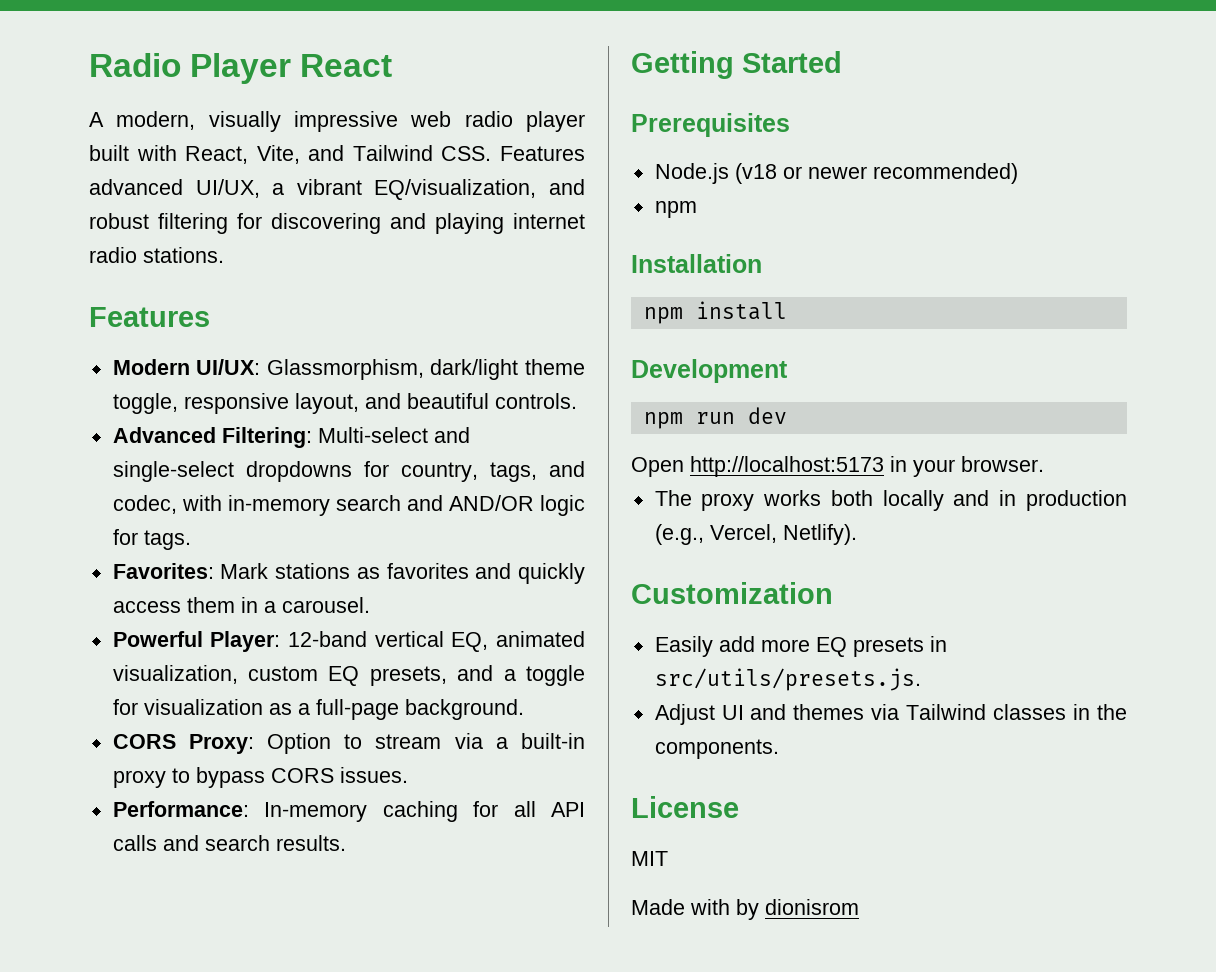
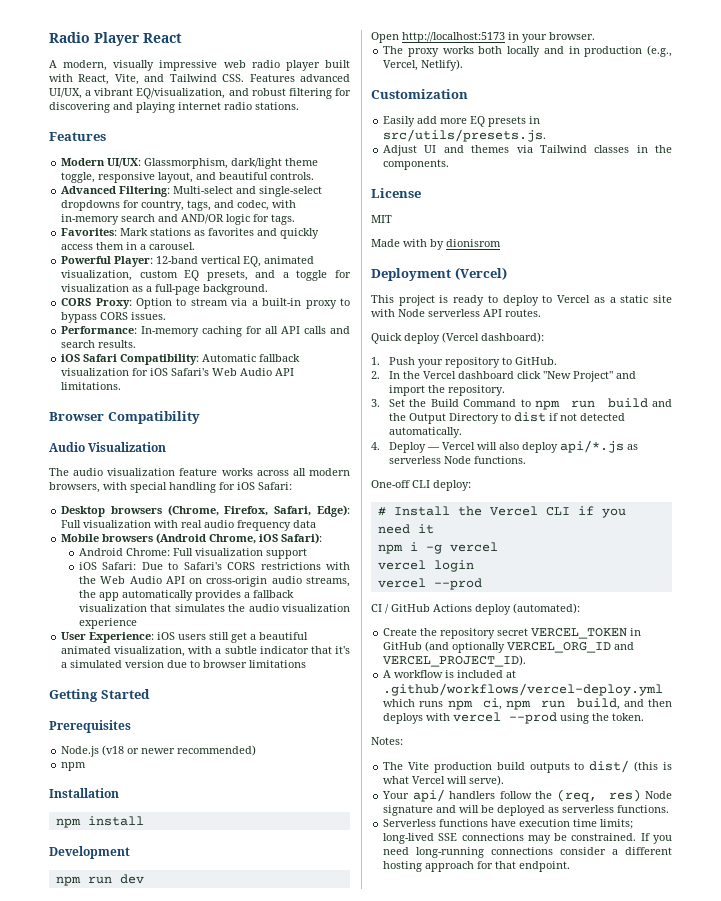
(346, 843) none -> [61,354,301,365] [61,368,295,376] [61,382,122,390] [49,411,200,424] [49,442,167,452] [49,468,350,476] [49,482,292,493] [61,505,350,517] [61,520,317,531] [61,533,323,544] [79,548,308,559] [79,562,350,570] [79,576,351,587] [79,590,295,601] [79,604,351,612] [79,618,138,629] [61,632,309,643] [61,646,350,657] [61,660,307,668] // iOS Safari Compatibility: Automatic fallback visualization for iOS Safari's Web Audio API limitations. // Browser Compatibility // Audio Visualization // The audio visualization feature works across all modern browsers, with special handling for iOS Safari: // Desktop browsers (Chrome, Firefox, Safari, Edge): Full visualization with real audio frequency data // Mobile browsers (Android Chrome, iOS Safari): // Android Chrome: Full visualization support // iOS Safari: Due to Safari's CORS restrictions with the Web Audio API on cross-origin audio streams, the app automatically provides a fallback visualization that simulates the audio visualization experience // User Experience: iOS users still get a beautiful animated visualization, with a subtle indicator that it's a simulated version due to browser limitations
(859, 907) none -> [371,267,507,281] [371,295,672,306] [371,309,541,317] [371,332,544,344] [371,357,557,368] [371,371,636,382] [388,385,505,396] [371,398,672,410] [388,412,625,424] [388,427,462,438] [371,440,638,453] [388,456,526,464] [371,480,471,491] [377,506,626,518] [377,524,434,534] [377,542,498,554] [377,560,474,572] [377,578,482,590] [371,603,580,615] [383,628,642,639] [383,641,635,653] [383,655,527,667] [383,670,517,678] [383,683,664,696] [383,698,672,710] [383,712,645,724] [371,737,403,745] [383,760,672,773] [383,775,505,786] [382,789,672,802] [383,805,670,816] [383,819,634,829] [383,833,672,844] [383,847,672,858] [383,861,571,872] // Deployment (Vercel) // This project is ready to deploy to Vercel as a static site with Node serverless API routes. // Quick deploy (Vercel dashboard): // 1. Push your repository to GitHub. // 2. In the Vercel dashboard click "New Project" and import the repository. // 3. Set the Build Command to npm run build and the Output Directory to dist if not detected automatically. // 4. Deploy — Vercel will also deploy api/*.js as serverless Node functions. // One-off CLI deploy: // # Install the Vercel CLI if you need it // npm i -g vercel // vercel login // vercel --prod // CI / GitHub Actions deploy (automated): // Create the repository secret VERCEL_TOKEN in GitHub (and optionally VERCEL_ORG_ID and VERCEL_PROJECT_ID). // A workflow is included at .github/workflows/vercel-deploy.yml which runs npm ci, npm run build, and then deploys with vercel --prod using the token. // Notes: // The Vite production build outputs to dist/ (this is what Vercel will serve). // Your api/ handlers follow the (req, res) Node signature and will be deployed as serverless functions. // Serverless functions have execution time limits; long-lived SSE connections may be constrained. If you need long-running connections consider a different hosting approach for that endpoint.

